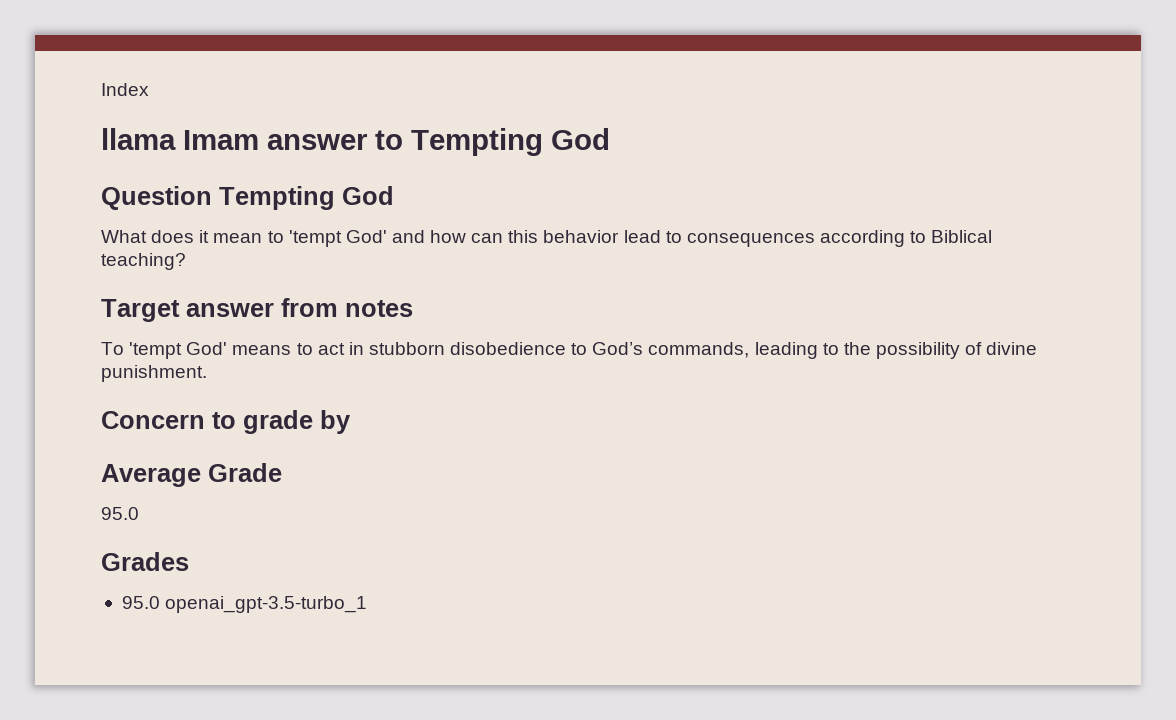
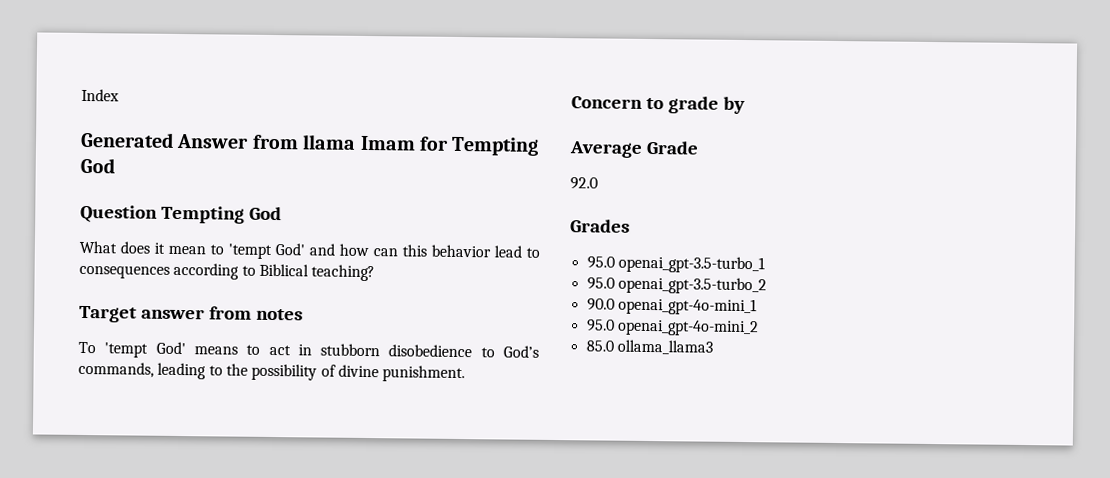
[101,128,403,150] llama Imam answer to -> [80,131,449,151] Generated Answer from llama Imam for
[101,507,139,520] 95.0 -> [570,177,598,190] 92.0
(368, 604) none -> [586,276,767,295] [586,297,757,316] [586,319,759,337] [585,339,713,355] // 95.0 openai_gpt-3.5-turbo_2 // 90.0 openai_gpt-4o-mini_1 // 95.0 openai_gpt-4o-mini_2 // 85.0 ollama_llama3

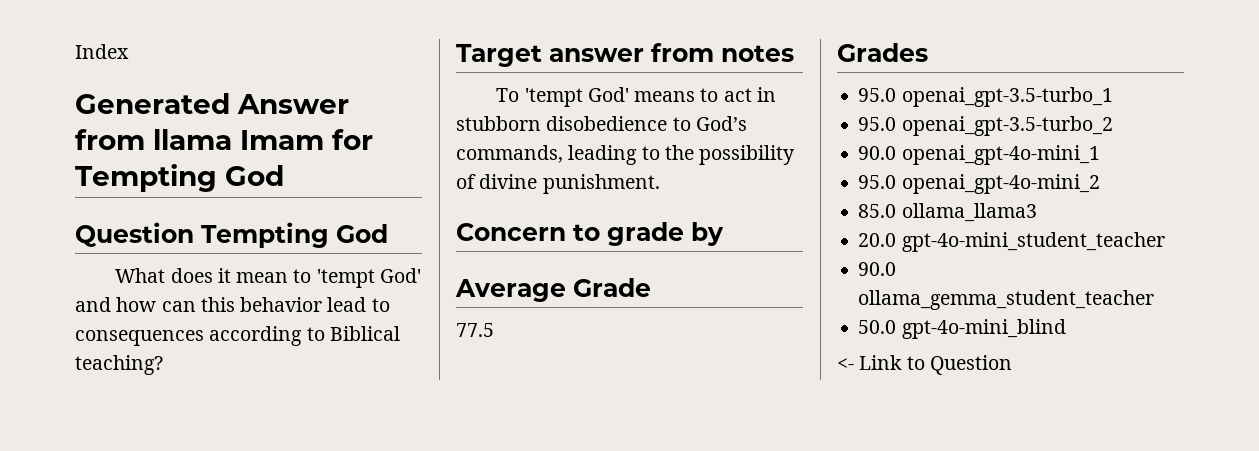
[570,177,598,190] 92.0 -> [456,323,494,337] 77.5
(713, 347) none -> [858,232,1165,252] [858,262,897,276] [858,290,1155,310] [858,319,1066,339] [837,355,1012,375] // 20.0 gpt-4o-mini_student_teacher // 90.0 ollama_gemma_student_teacher // 50.0 gpt-4o-mini_blind // <- Link to Question

